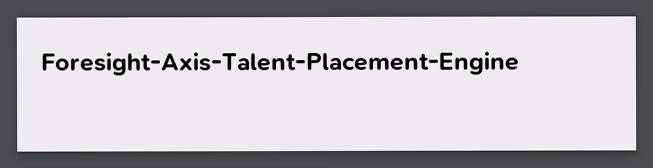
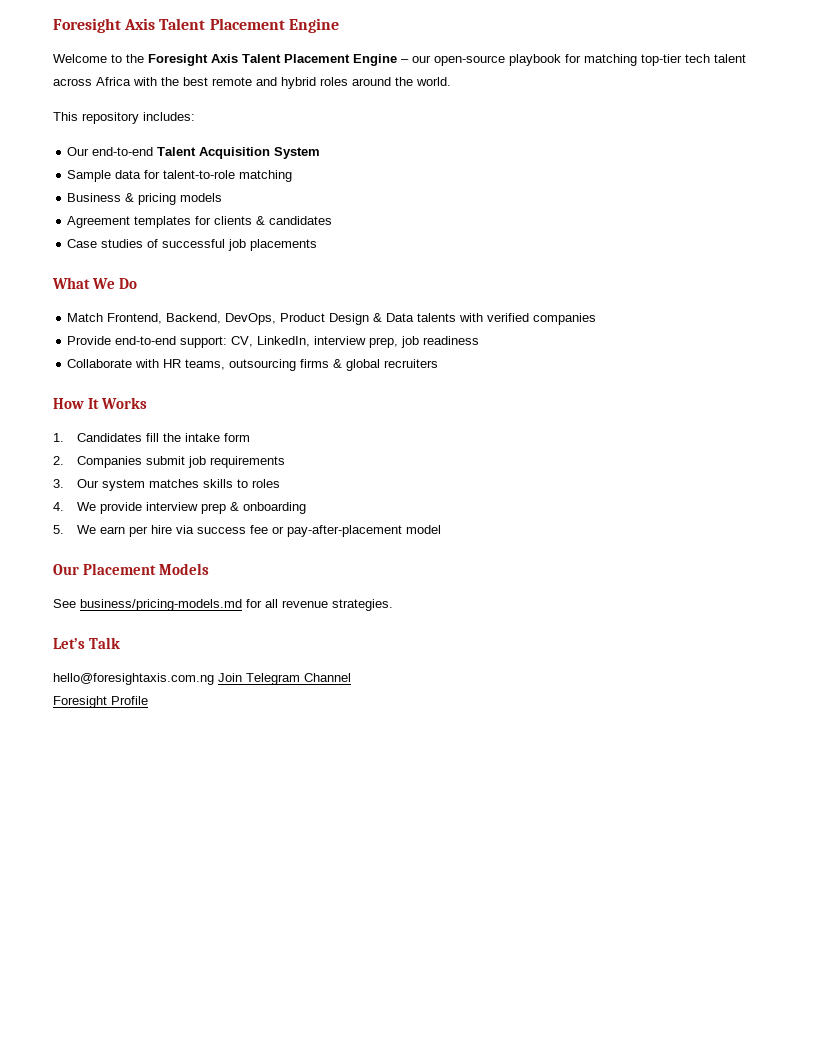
[40,51,519,76] Foresight-Axis-Talent-Placement-Engine -> [53,18,339,33] [53,54,746,66] [53,77,451,89] [53,112,195,124] [67,147,321,159] [67,170,293,182] [67,193,223,205] [67,216,333,228] [67,239,318,251] [52,277,137,289] [67,313,597,325] [67,336,480,348] [67,359,439,371] [53,397,147,409] [53,433,251,442] [53,456,286,468] [53,479,281,491] [53,502,307,514] [53,525,442,537] [53,563,209,575] [53,599,393,611] [53,637,120,649] [53,673,351,685] [53,696,148,708] Foresight Axis Talent Placement Engine // Welcome to the Foresight Axis Talent Placement Engine – our open-source playbook for matching top-tier tech talent across Africa with the best remote and hybrid roles around the world. // This repository includes: // Our end-to-end Talent Acquisition System // Sample data for talent-to-role matching // Business & pricing models // Agreement templates for clients & candidates // Case studies of successful job placements // What We Do // Match Frontend, Backend, DevOps, Product Design & Data talents with verified companies // Provide end-to-end support: CV, LinkedIn, interview prep, job readiness // Collaborate with HR teams, outsourcing firms & global recruiters // How It Works // 1. Candidates fill the intake form // 2. Companies submit job requirements // 3. Our system matches skills to roles // 4. We provide interview prep & onboarding // 5. We earn per hire via success fee or pay-after-placement model // Our Placement Models // See business/pricing-models.md for all revenue strategies. // Let’s Talk // hello@foresightaxis.com.ng Join Telegram Channel // Foresight Profile

